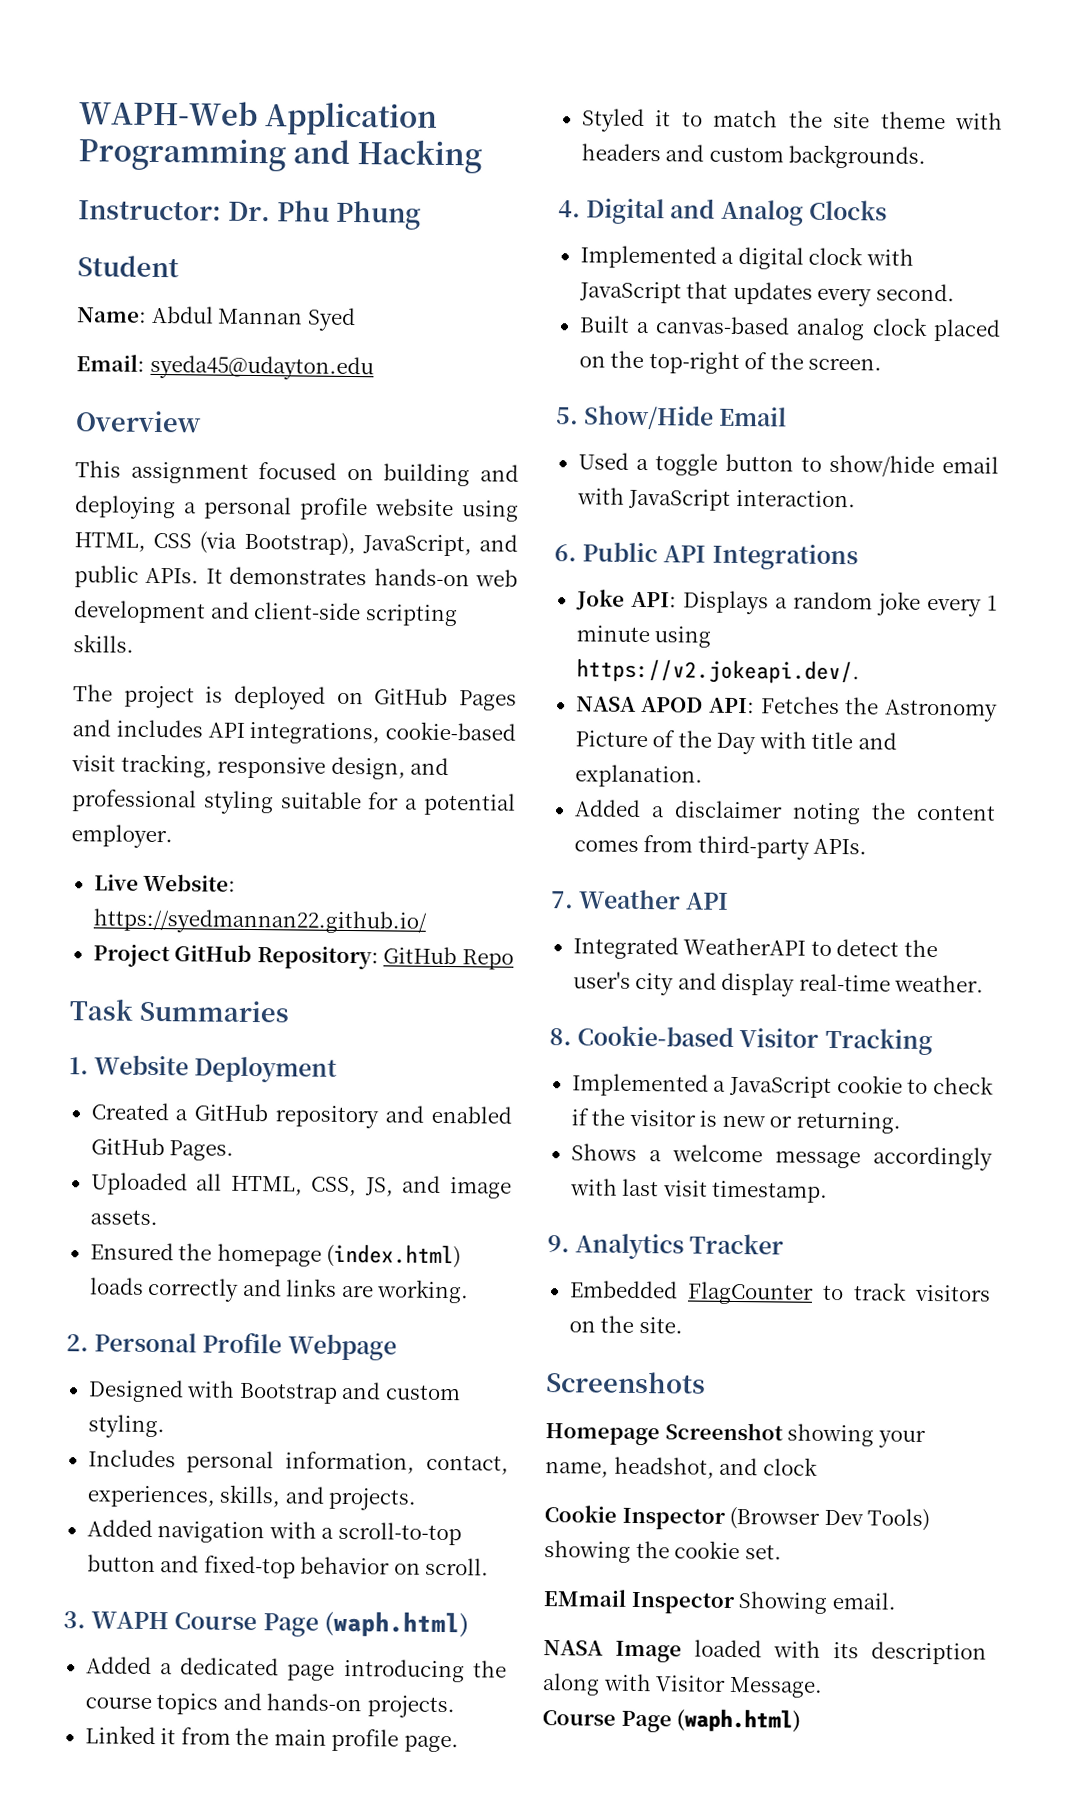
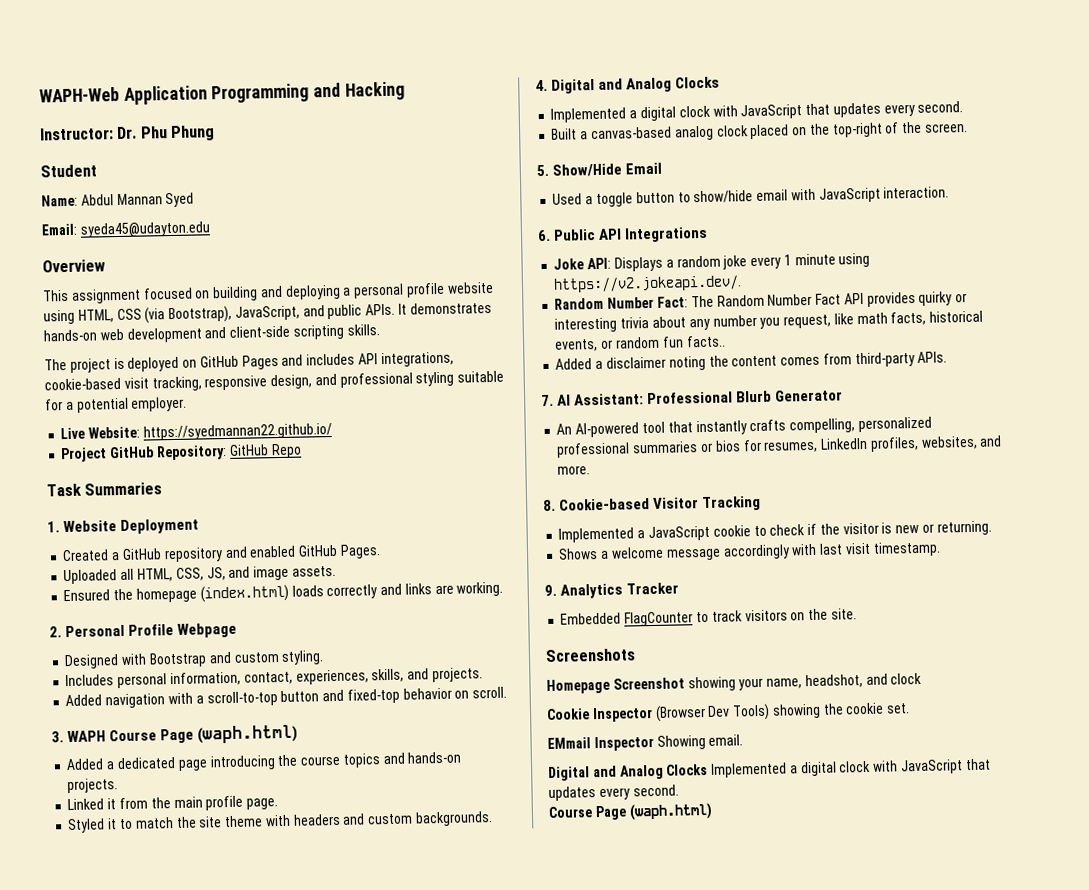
[575,696,998,722] [574,730,897,755] [574,764,703,788] NASA APOD API: Fetches the Astronomy Picture of the Day with title and explanation. -> [554,291,968,310] [554,310,984,333] [555,335,726,352] Random Number Fact: The Random Number Fact API provides quirky or interesting trivia about any number you request, like math facts, historical events, or random fun facts..
[579,889,730,910] [572,936,938,960] [572,971,985,997] Weather API // Integrated WeatherAPI to detect the user's city and display real-time weather. -> [557,389,844,406] [556,416,932,438] [556,435,1003,458] [557,465,591,475] AI Assistant: Professional Blurb Generator // An AI-powered tool that instantly crafts compelling, personalized professional summaries or bios for resumes, LinkedIn profiles, websites, and more.
[543,1639,987,1665] [542,1673,823,1698] NASA Image loaded with its description along with Visitor Message. -> [548,758,991,781] [548,784,679,801] Digital and Analog Clocks Implemented a digital clock with JavaScript that updates every second.

